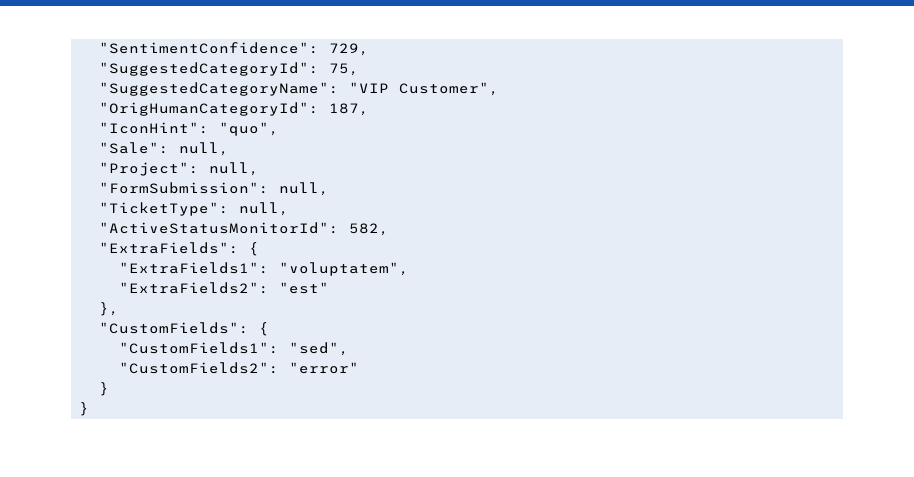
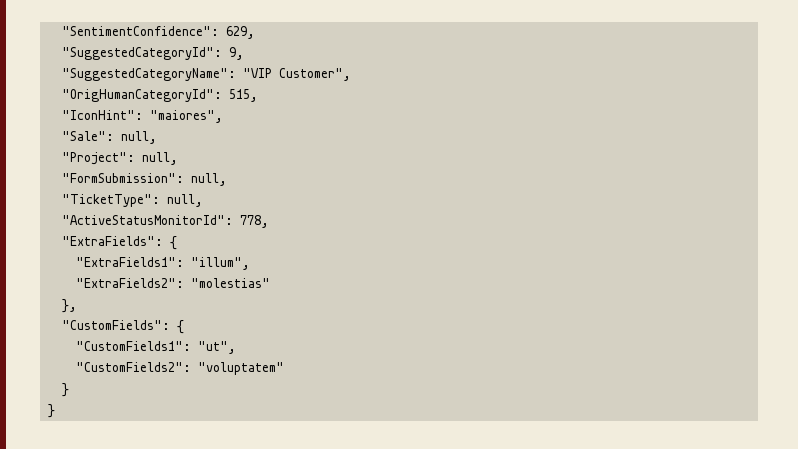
[329,43,370,56] 729, -> [225,26,255,39] 629,
[329,63,360,76] 75, -> [228,47,244,60] 9,
[329,103,370,116] 187, -> [228,89,258,102] 515,
[219,122,280,136] "quo", -> [149,110,223,123] "maiores",
[349,223,390,236] 582, -> [239,215,269,228] 778,
[279,262,410,276] "voluptatem", -> [190,257,250,270] "illum",
[279,282,330,294] "est" -> [190,278,270,288] "molestias"
[289,342,350,356] "sed", -> [197,341,236,354] "ut",
[289,362,360,374] "error" -> [197,362,284,375] "voluptatem"

